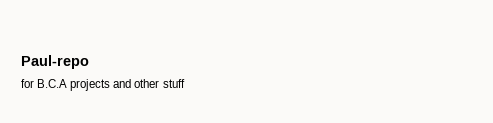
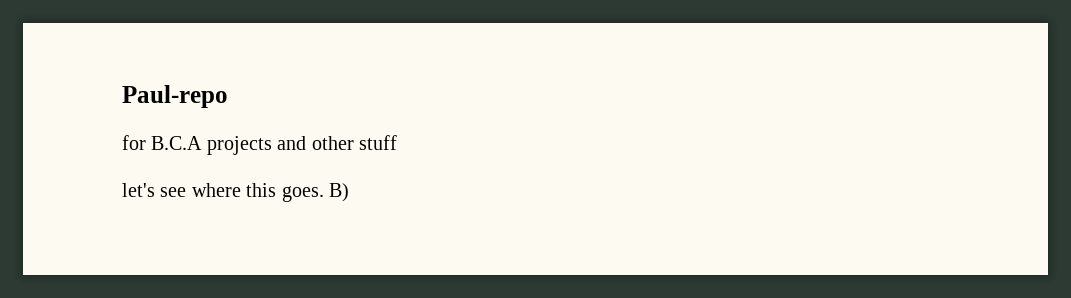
(185, 83) none -> [122,183,349,202] // let's see where this goes. B)

